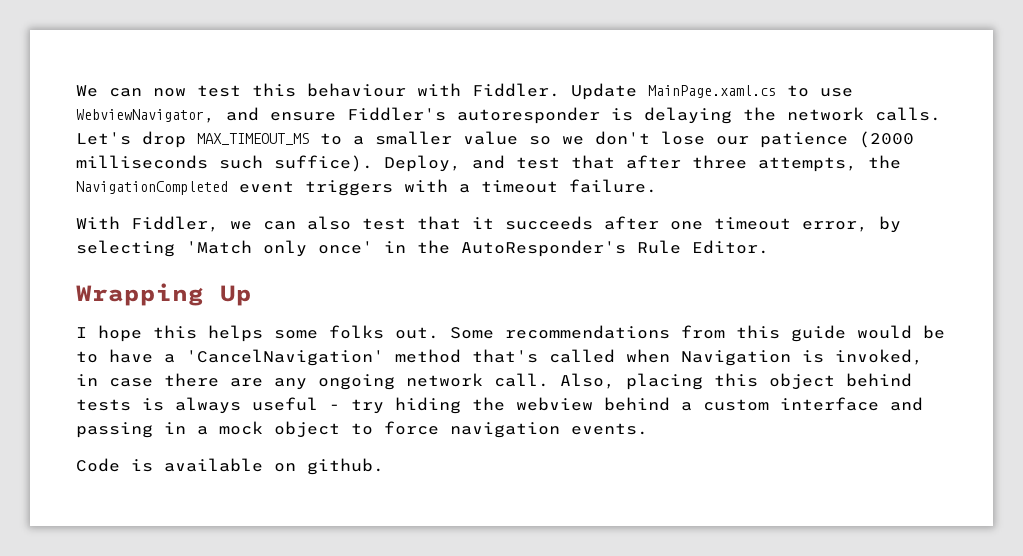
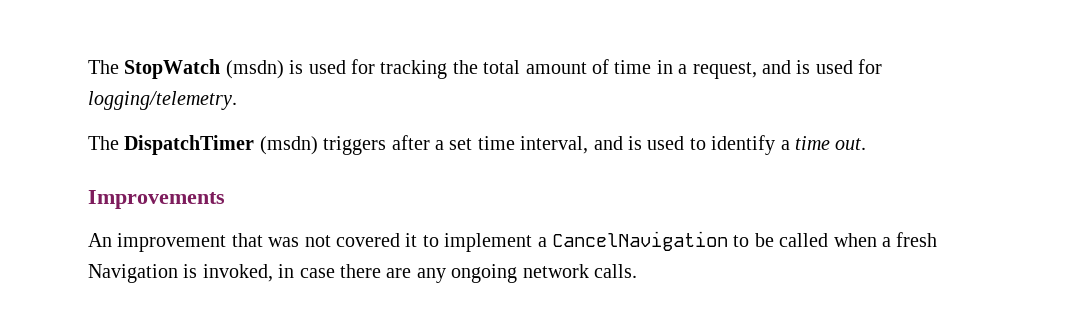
[76,83,853,100] [76,107,941,124] [76,131,914,148] [76,155,901,172] [76,179,657,196] [76,216,901,233] [76,240,769,257] [76,283,252,306] [76,325,945,342] [76,349,670,366] We can now test this behaviour with Fiddler. Update MainPage.xaml.cs to use WebviewNavigator, and ensure Fiddler's autoresponder is delaying the network calls. Let's drop MAX_TIMEOUT_MS to a smaller value so we don't lose our patience (2000 milliseconds such suffice). Deploy, and test that after three attempts, the NavigationCompleted event triggers with a timeout failure. // With Fiddler, we can also test that it succeeds after one timeout error, by selecting 'Match only once' in the AutoResponder's Rule Editor. // Wrapping Up // I hope this helps some folks out. Some recommendations from this guide would be to have a 'CancelNavigation' method that's called when -> [88,59,883,79] [88,91,237,110] [88,135,867,155] [88,190,225,209] [88,231,938,252] The StopWatch (msdn) is used for tracking the total amount of time in a request, and is used for logging/telemetry. // The DispatchTimer (msdn) triggers after a set time interval, and is used to identify a time out. // Improvements // An improvement that was not covered it to implement a CancelNavigation to be called when a fresh
[494,373,912,390] [76,397,923,414] [76,421,648,438] [76,458,384,475] call. Also, placing this object behind tests is always useful - try hiding the webview behind a custom interface and passing in a mock object to force navigation events. // Code is available on github. -> [593,264,637,278] calls.

